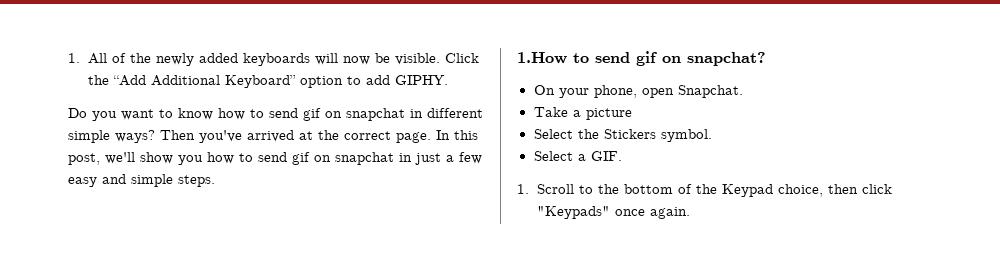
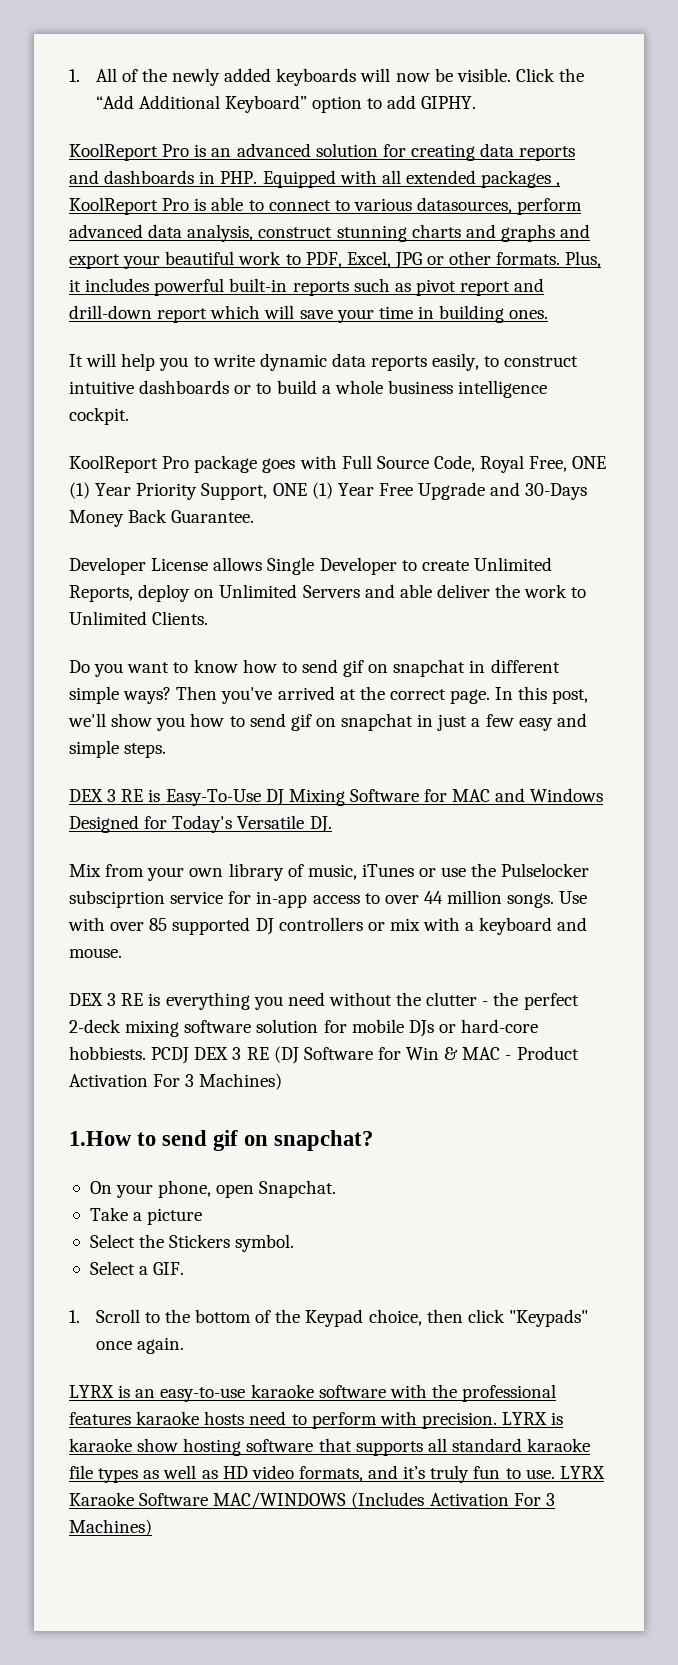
(448, 80) none -> [69,143,576,161] [69,170,561,188] [69,197,583,215] [69,224,591,242] [69,251,602,269] [69,278,545,296] [69,305,549,323] [69,353,579,371] [69,380,548,398] [69,407,129,425] [69,455,607,473] [69,482,588,500] [69,509,255,527] [69,557,552,575] [69,584,587,602] [69,611,209,625] // KoolReport Pro is an advanced solution for creating data reports and dashboards in PHP. Equipped with all extended packages , KoolReport Pro is able to connect to various datasources, perform advanced data analysis, construct stunning charts and graphs and export your beautiful work to PDF, Excel, JPG or other formats. Plus, it includes powerful built-in reports such as pivot report and drill-down report which will save your time in building ones. // It will help you to write dynamic data reports easily, to construct intuitive dashboards or to build a whole business intelligence cockpit. // KoolReport Pro package goes with Full Source Code, Royal Free, ONE (1) Year Priority Support, ONE (1) Year Free Upgrade and 30-Days Money Back Guarantee. // Developer License allows Single Developer to create Unlimited Reports, deploy on Unlimited Servers and able deliver the work to Unlimited Clients.
(215, 181) none -> [69,788,604,806] [69,815,332,833] [69,863,590,881] [69,890,588,908] [68,917,588,935] [69,948,122,958] [69,992,579,1010] [69,1019,539,1037] [69,1046,579,1064] [69,1073,283,1090] // DEX 3 RE is Easy-To-Use DJ Mixing Software for MAC and Windows Designed for Today's Versatile DJ. // Mix from your own library of music, iTunes or use the Pulselocker subsciprtion service for in-app access to over 44 million songs. Use with over 85 supported DJ controllers or mix with a keyboard and mouse. // DEX 3 RE is everything you need without the clutter - the perfect 2-deck mixing software solution for mobile DJs or hard-core hobbiests. PCDJ DEX 3 RE (DJ Software for Win & MAC - Product Activation For 3 Machines)
(690, 213) none -> [69,1384,557,1402] [69,1411,564,1429] [69,1438,591,1456] [69,1465,605,1483] [69,1492,555,1509] [69,1519,152,1536] // LYRX is an easy-to-use karaoke software with the professional features karaoke hosts need to perform with precision. LYRX is karaoke show hosting software that supports all standard karaoke file types as well as HD video formats, and it’s truly fun to use. LYRX Karaoke Software MAC/WINDOWS (Includes Activation For 3 Machines)

